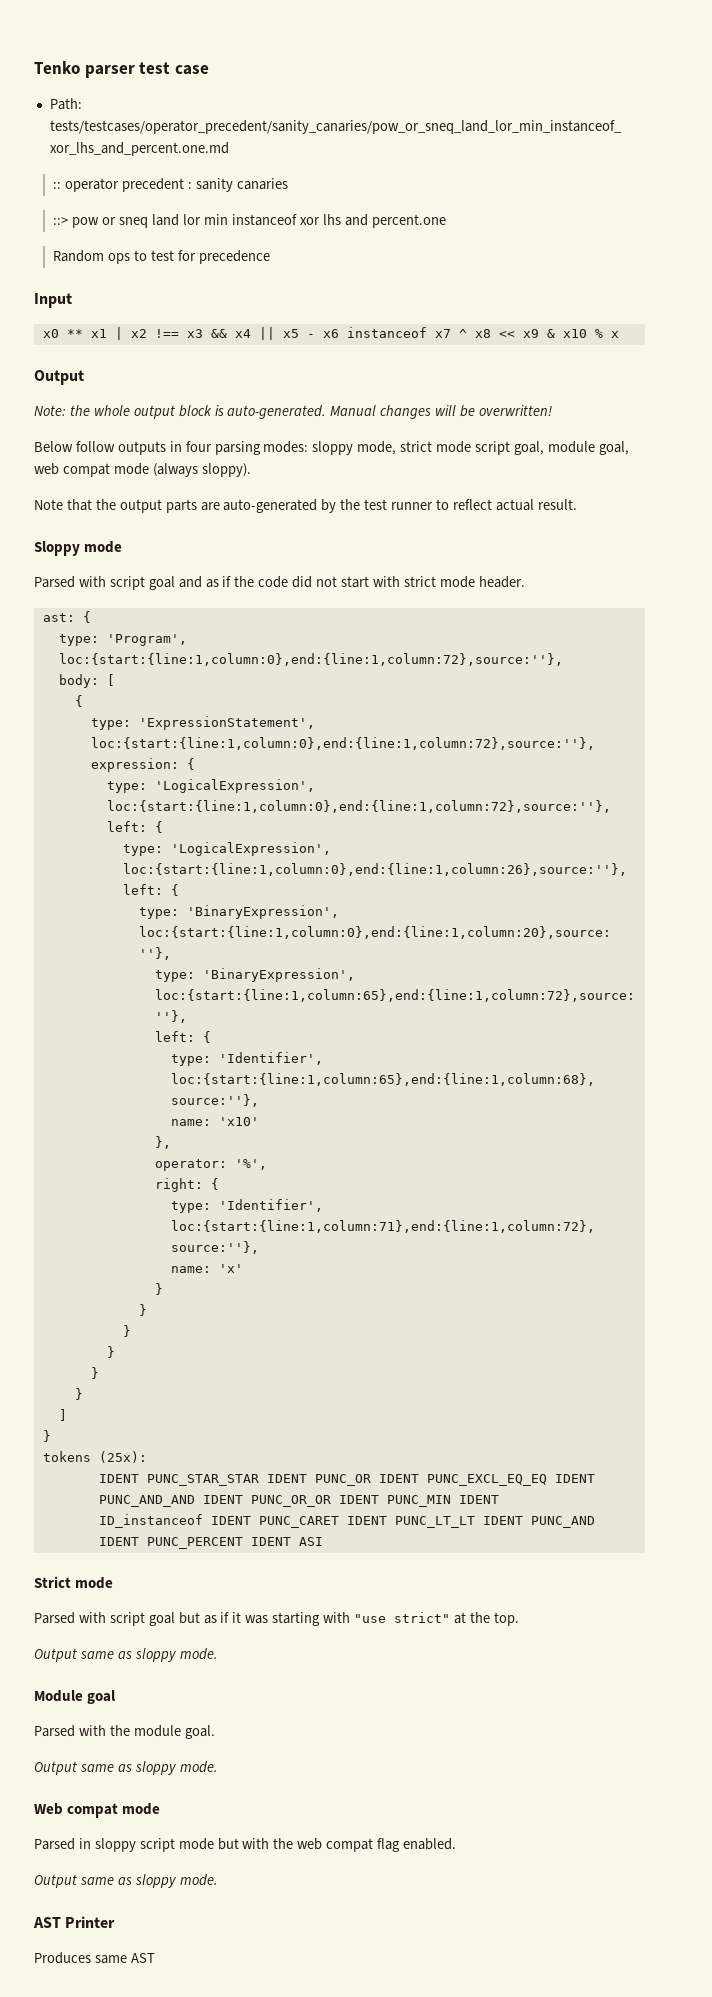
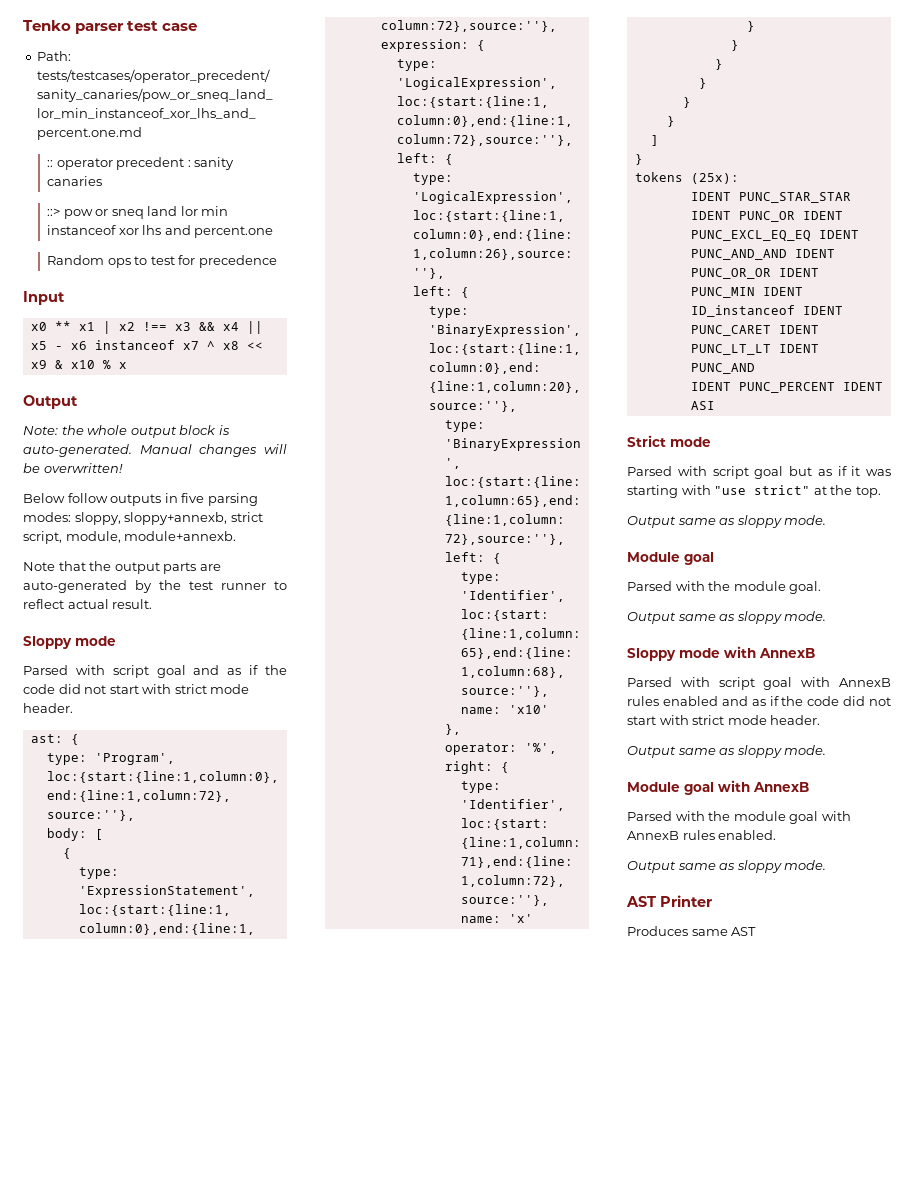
[185,441,212,452] four -> [181,493,205,503] five
[312,441,629,455] [34,463,251,477] sloppy mode, strict mode script goal, module goal, web compat mode (always sloppy). -> [74,512,263,525] [23,531,237,544] sloppy, sloppy+annexb, strict script, module, module+annexb.
[34,1803,161,1818] [34,1838,401,1852] Web compat mode // Parsed in sloppy script mode but with the web compat flag -> [627,646,815,661] [627,677,891,690] [627,696,891,706] [627,715,821,725] [627,745,827,758] [627,780,809,795] [627,811,851,824] [627,830,715,840] Sloppy mode with AnnexB // Parsed with script goal with AnnexB rules enabled and as if the code did not start with strict mode header. // Output same as sloppy mode. // Module goal with AnnexB // Parsed with the module goal with AnnexB rules

